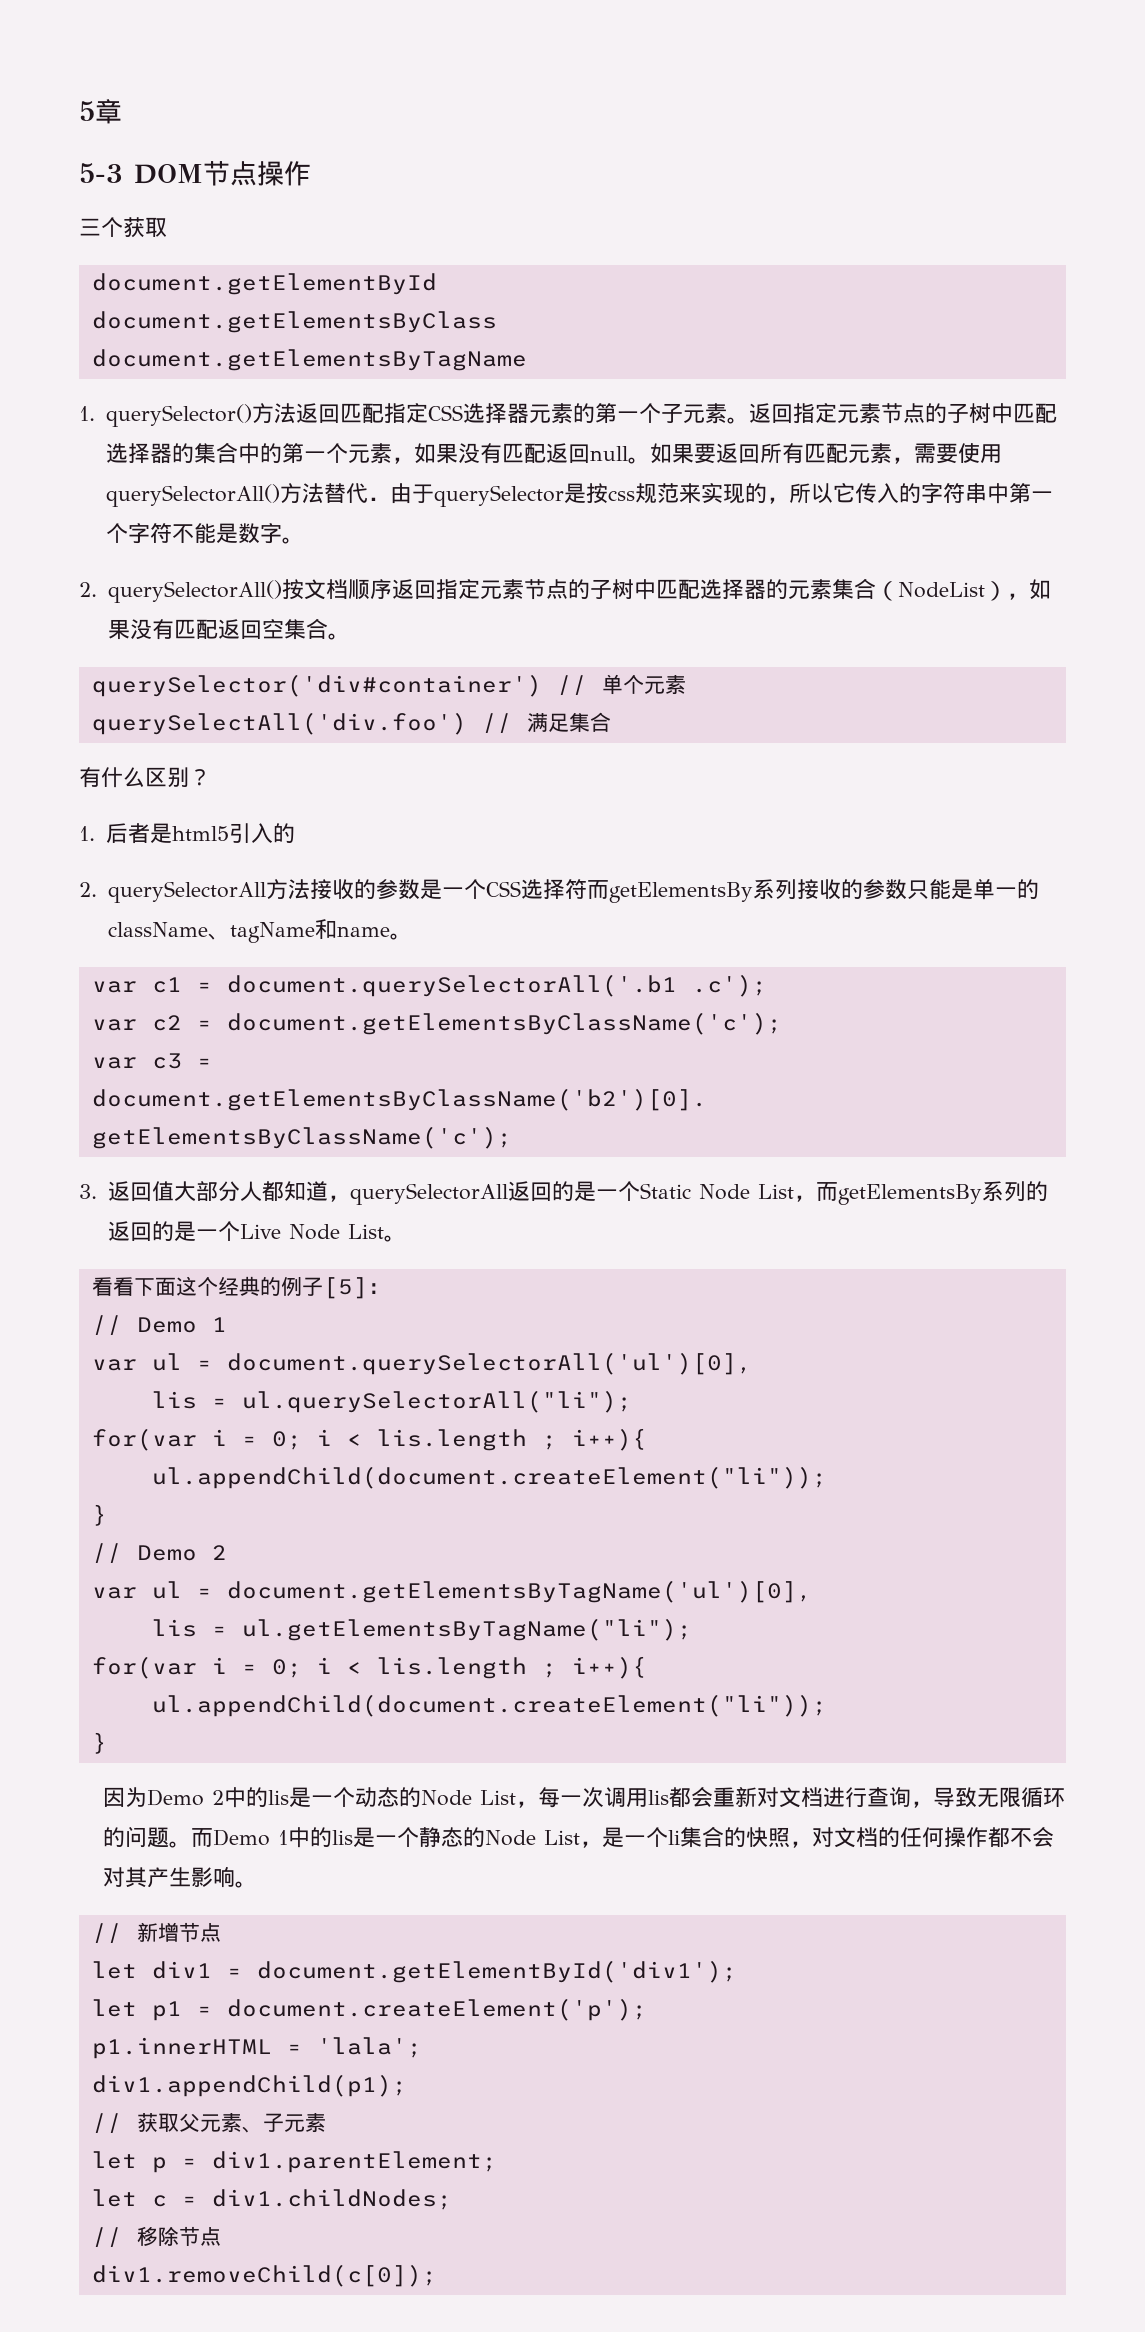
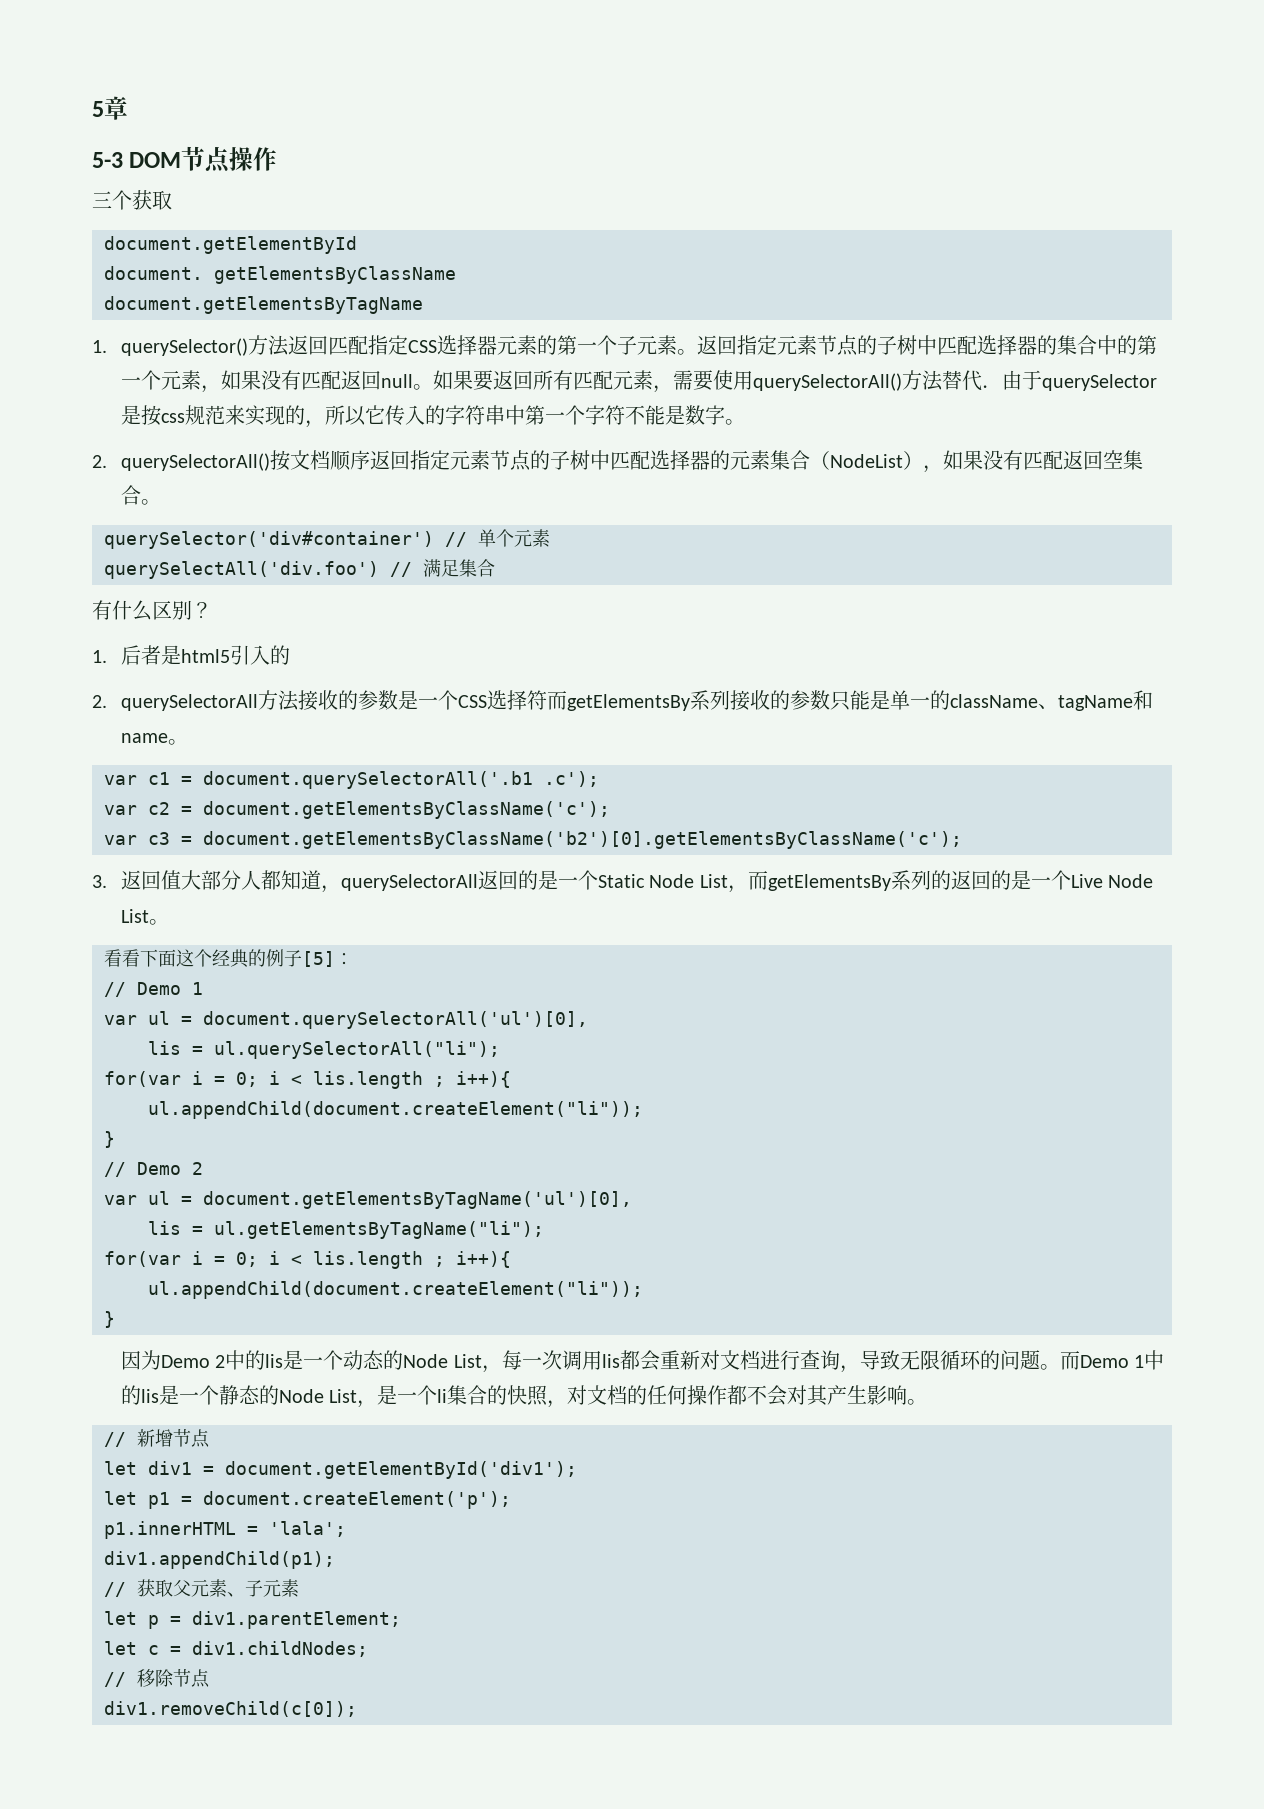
[91,311,497,333] document.getElementsByClass -> [104,266,456,284] document. getElementsByClassName

